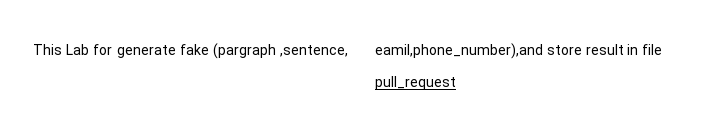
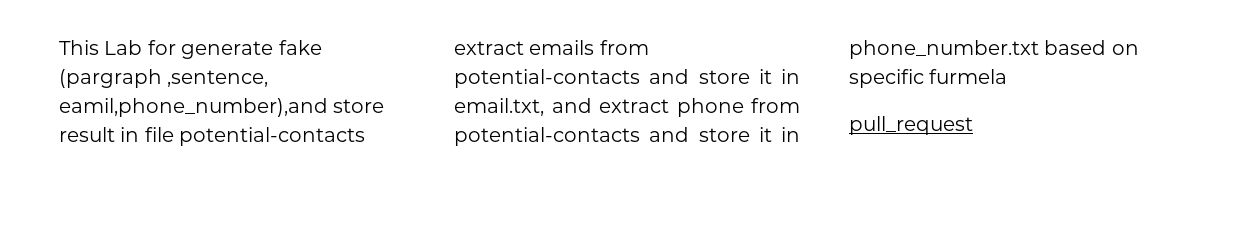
(663, 49) none -> [179,127,366,146] [454,40,649,55] [454,69,800,88] [454,98,800,117] [454,127,800,146] [849,40,1139,59] [849,69,1008,88] potential-contacts extract emails from potential-contacts and store it in email.txt, and extract phone from potential-contacts and store it in phone_number.txt based on specific furmela

